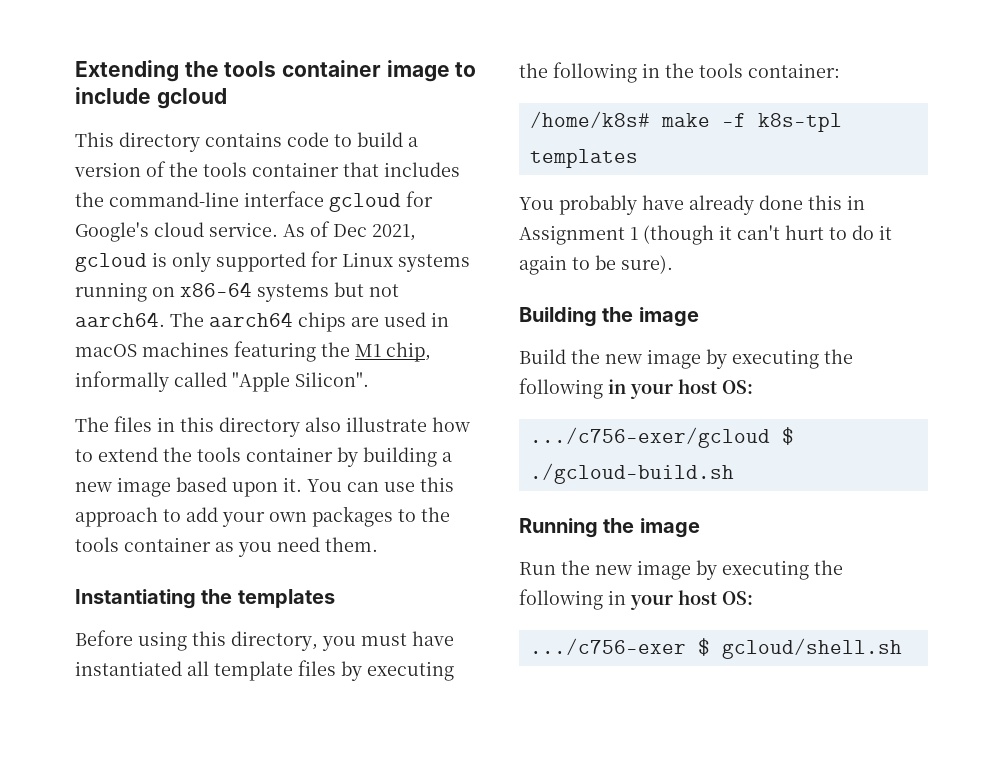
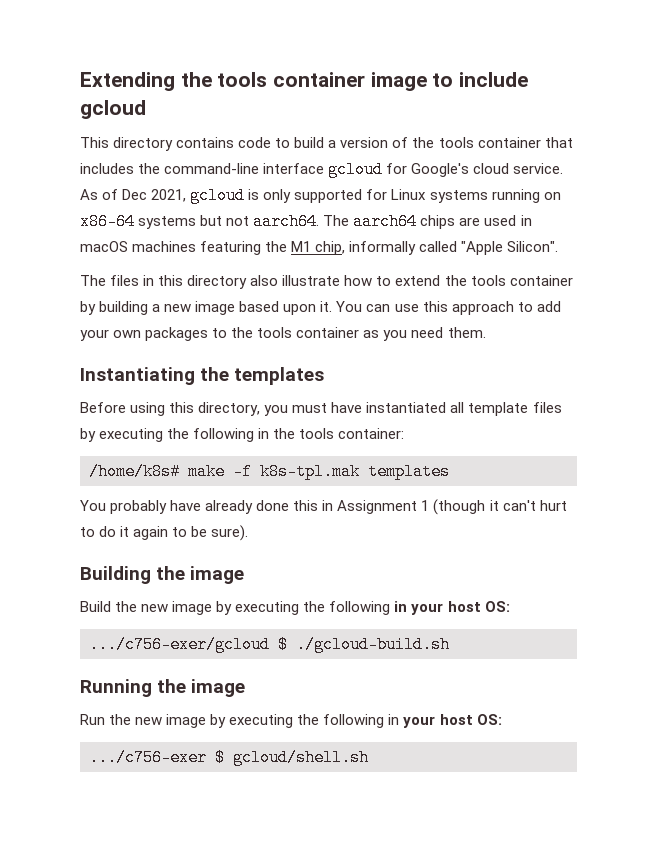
[757,113,842,132] k8s-tpl -> [260,463,360,480] k8s-tpl.mak

